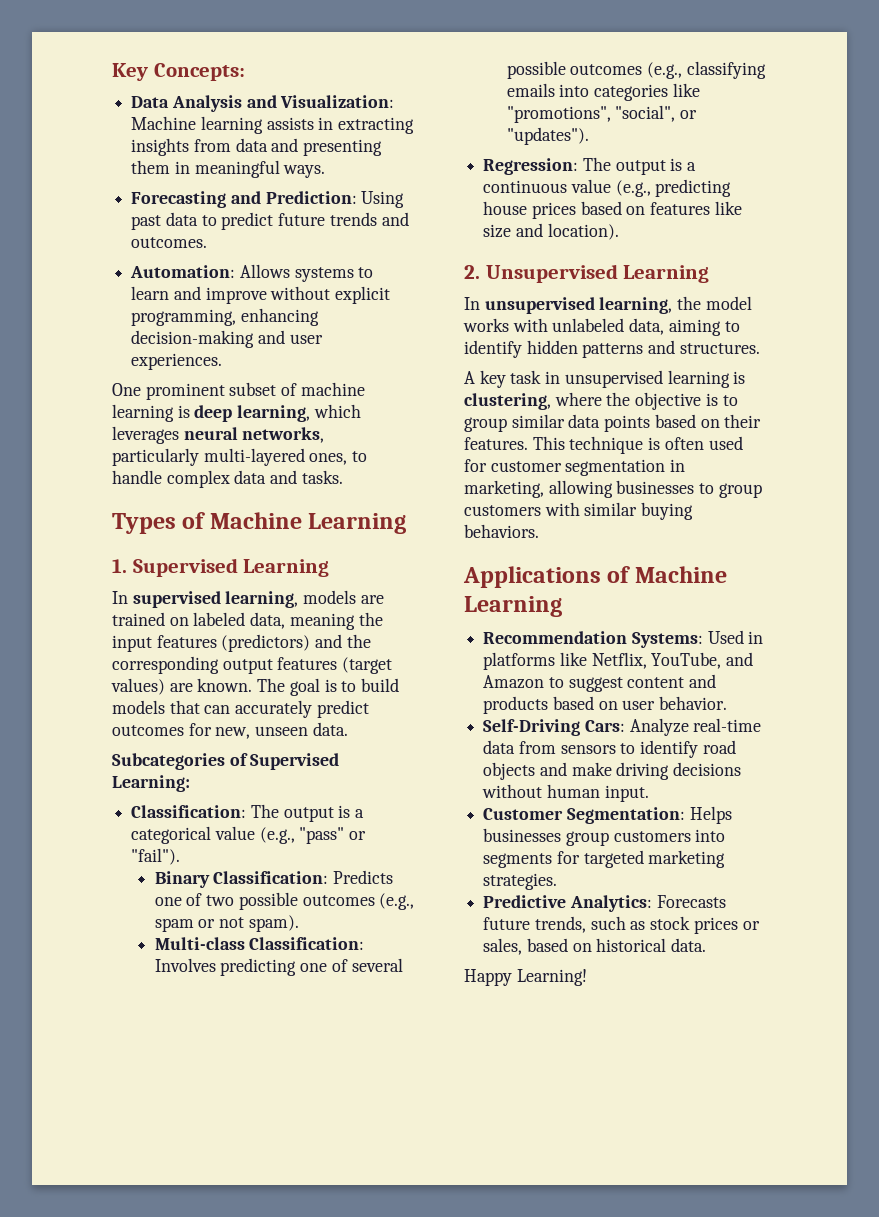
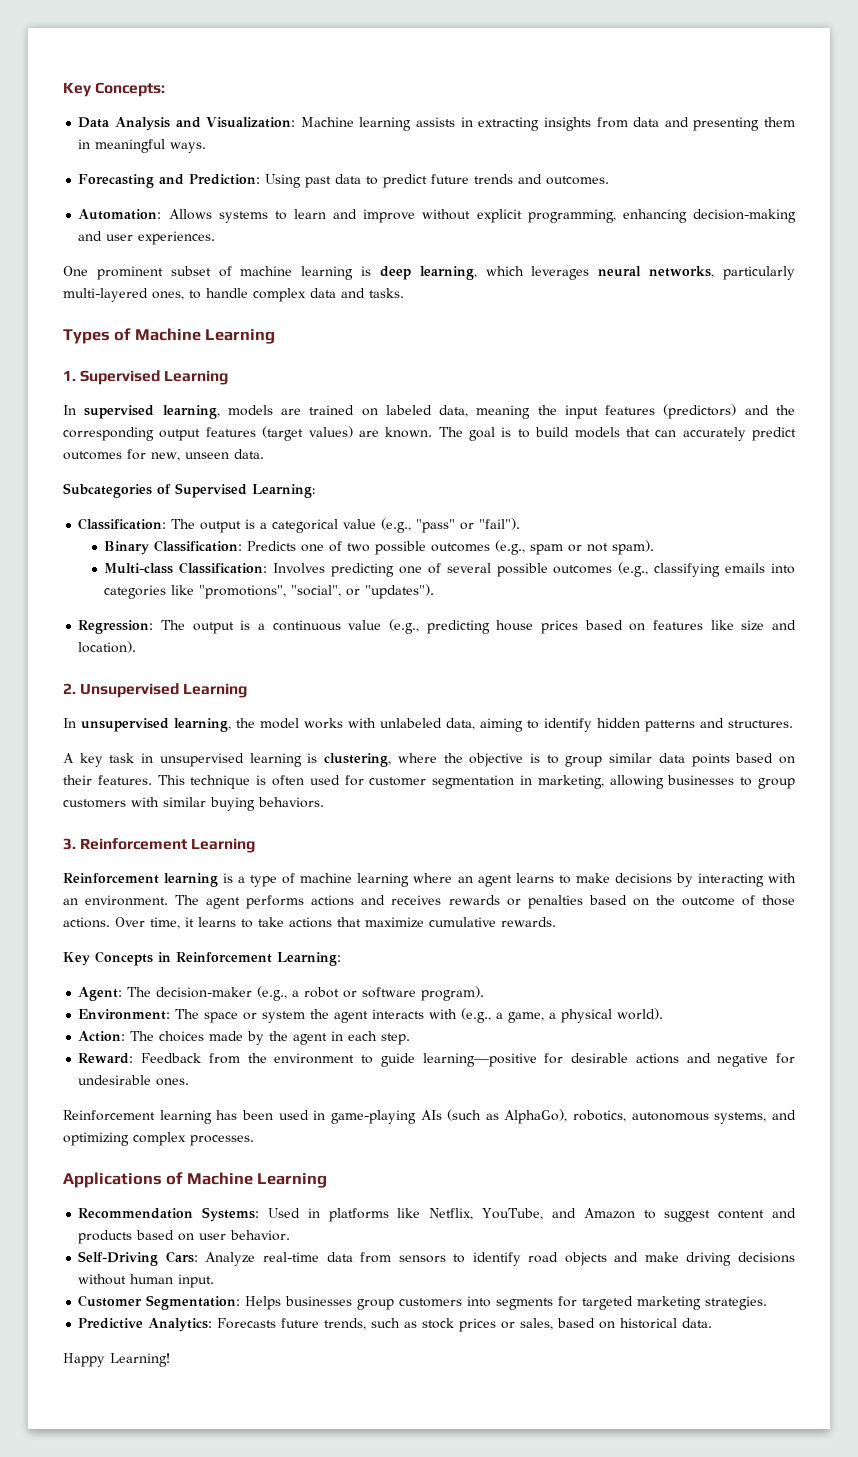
(539, 531) none -> [63,838,256,853] [63,873,796,887] [63,895,795,909] [63,917,556,929] [63,951,341,966] [78,986,485,1001] [78,1008,664,1023] [78,1031,411,1045] [78,1053,796,1067] [78,1075,190,1086] [63,1109,796,1124] [63,1132,254,1146] // 3. Reinforcement Learning // Reinforcement learning is a type of machine learning where an agent learns to make decisions by interacting with an environment. The agent performs actions and receives rewards or penalties based on the outcome of those actions. Over time, it learns to take actions that maximize cumulative rewards. // Key Concepts in Reinforcement Learning: // Agent: The decision-maker (e.g., a robot or software program). // Environment: The space or system the agent interacts with (e.g., a game, a physical world). // Action: The choices made by the agent in each step. // Reward: Feedback from the environment to guide learning—positive for desirable actions and negative for undesirable ones. // Reinforcement learning has been used in game-playing AIs (such as AlphaGo), robotics, autonomous systems, and optimizing complex processes.

